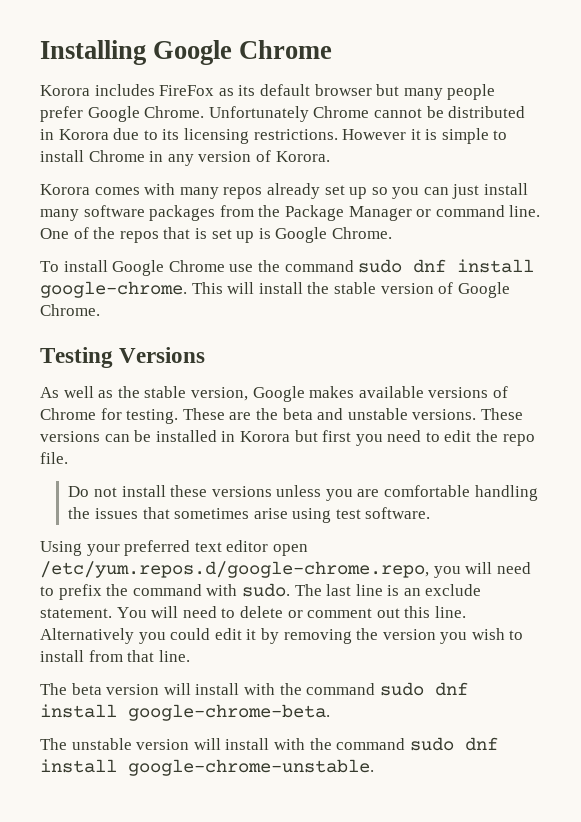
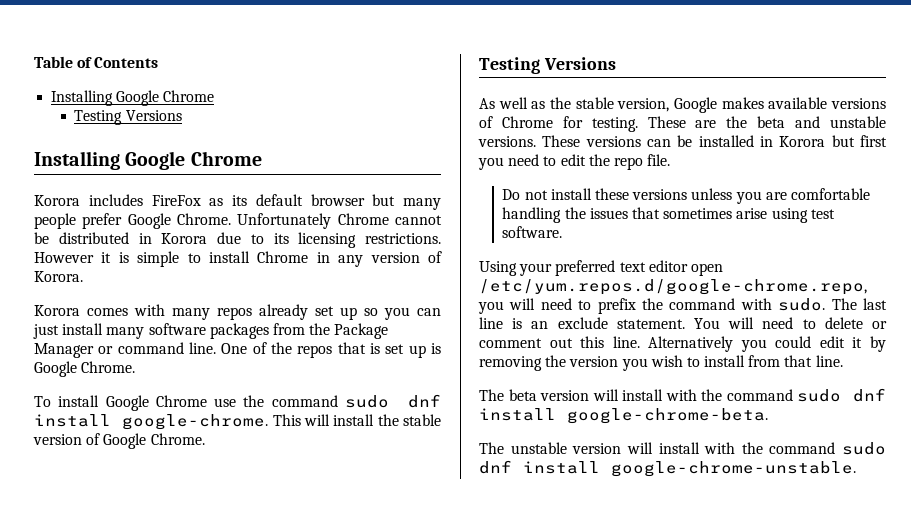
(40, 52) none -> [34,56,159,68] [51,90,215,106] [74,110,182,125] Table of Contents // Installing Google Chrome // Testing Versions //

